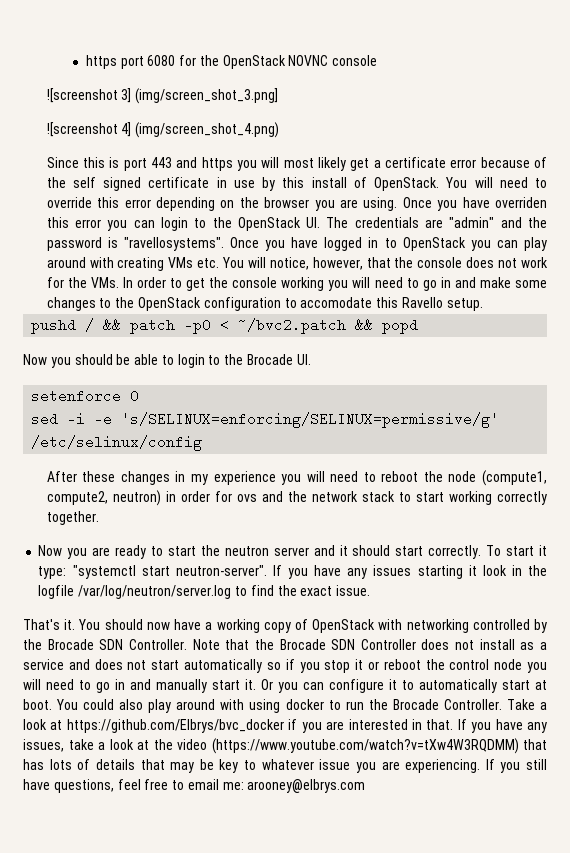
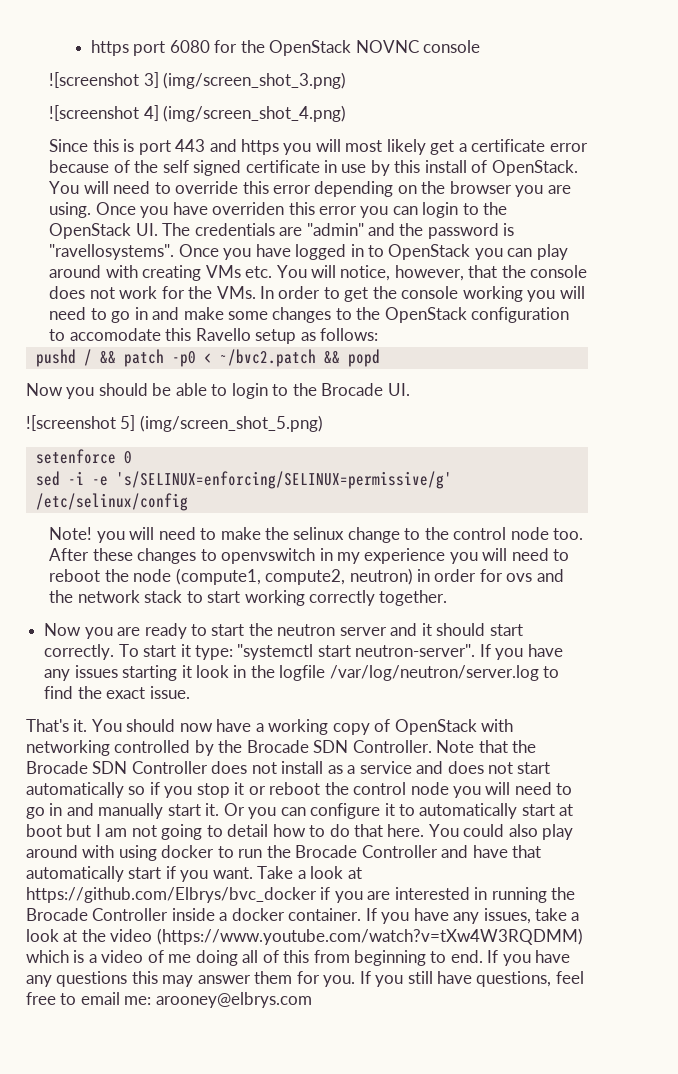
[135,88,279,104] (img/screen_shot_3.png] -> [163,72,347,89] (img/screen_shot_3.png)
[446,298,483,311] setup. -> [255,328,379,344] setup as follows:
(311, 359) none -> [26,415,323,432] // ![screenshot 5] (img/screen_shot_5.png)
(203, 443) none -> [49,527,584,543] Note! you will need to make the selinux change to the control node too.
(170, 478) none -> [200,548,316,564] to openvswitch
[23,699,52,710] boot. -> [26,824,425,840] boot but I am not going to detail how to do that here.
[443,699,502,710] Controller. -> [361,845,542,858] [26,866,253,882] Controller and have that automatically start if you want.
[426,719,454,730] that. -> [491,887,576,903] [26,908,362,921] running the Brocade Controller inside a docker container.
[523,739,547,750] [23,759,481,773] that has lots of details that may be key to whatever issue you are experiencing. -> [26,950,571,966] [26,971,356,987] which is a video of me doing all of this from beginning to end. If you have any questions this may answer them for you.

